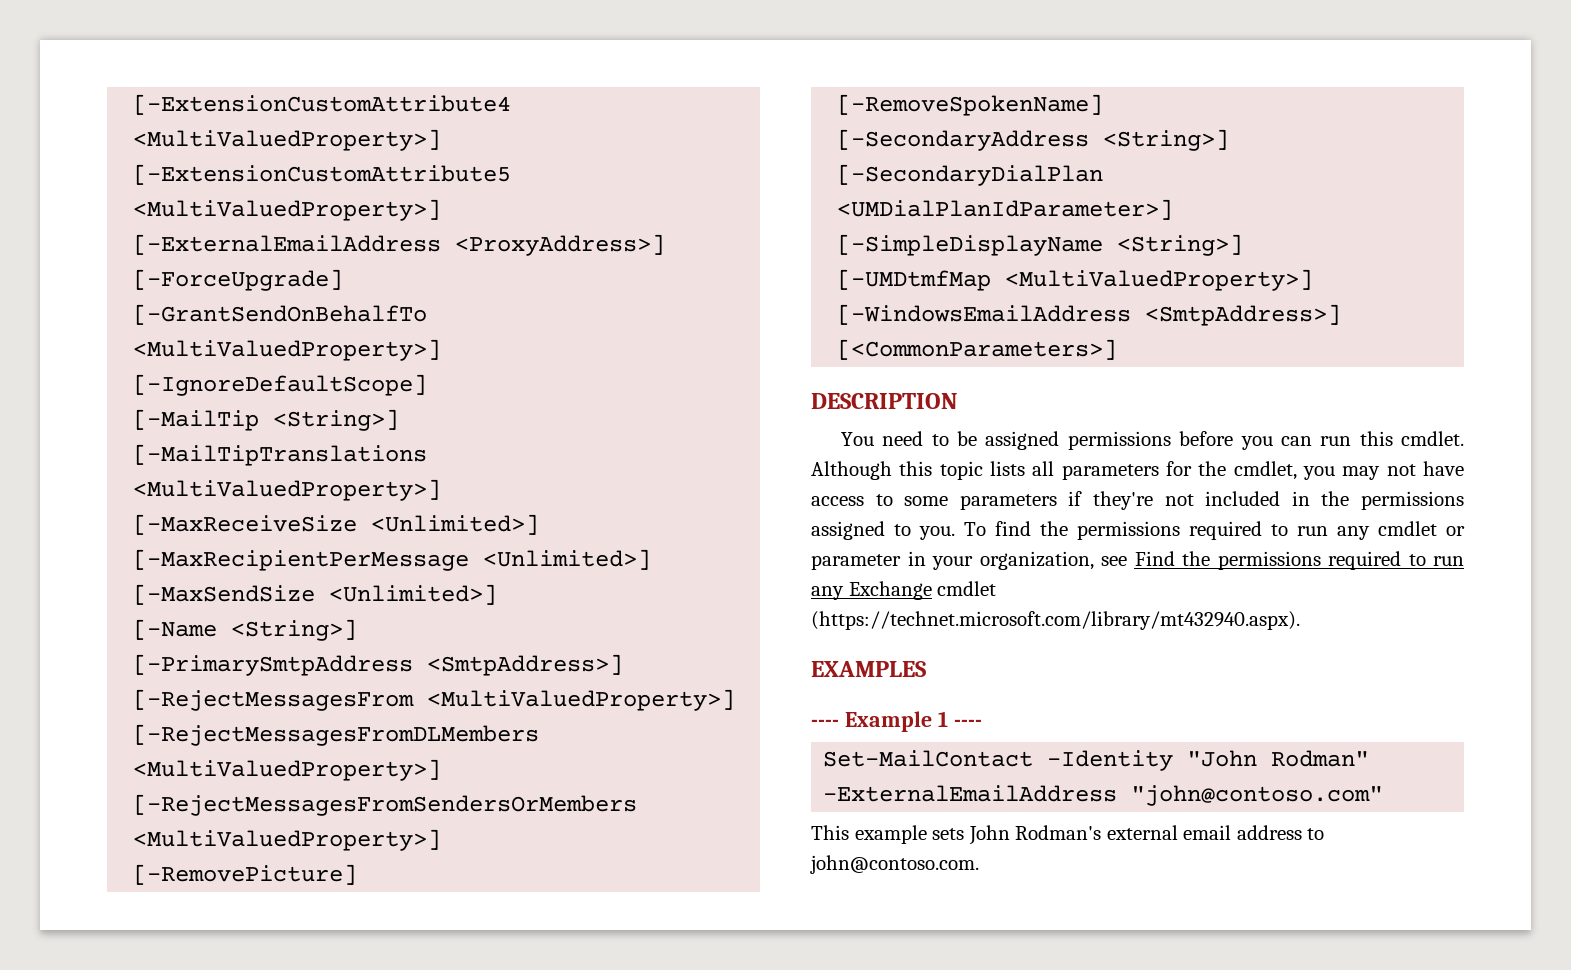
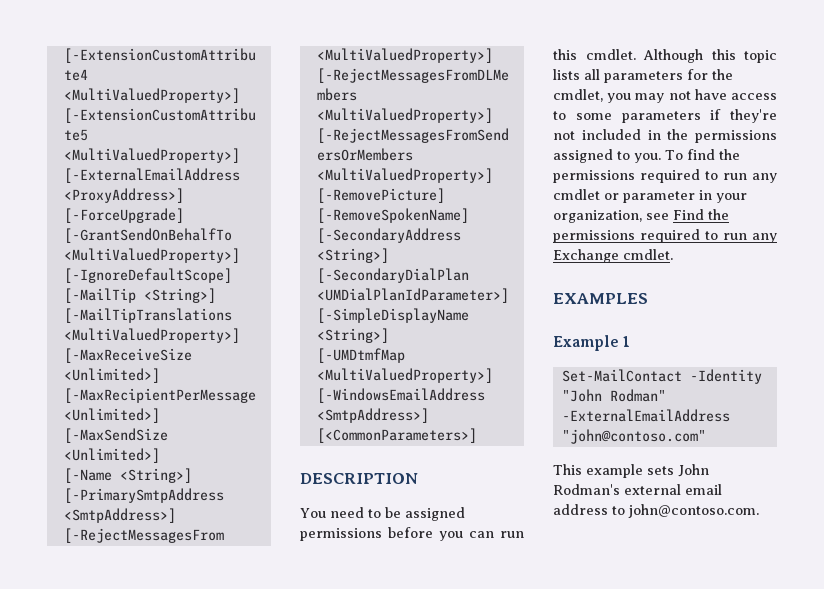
[937,581,997,596] [811,611,1300,630] cmdlet (https://technet.microsoft.com/library/mt432940.aspx). -> [623,249,673,260] cmdlet.
[811,719,839,727] ---- -> (648, 298) none
[953,719,982,727] ---- -> (631, 341) none

